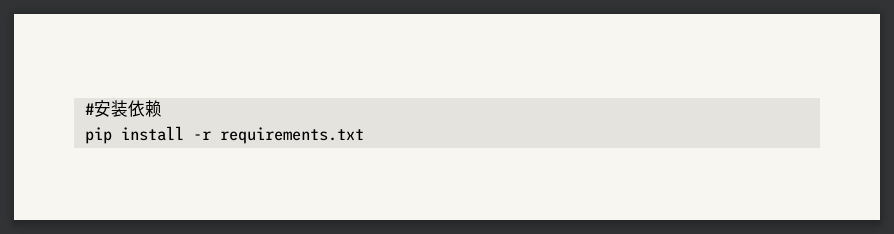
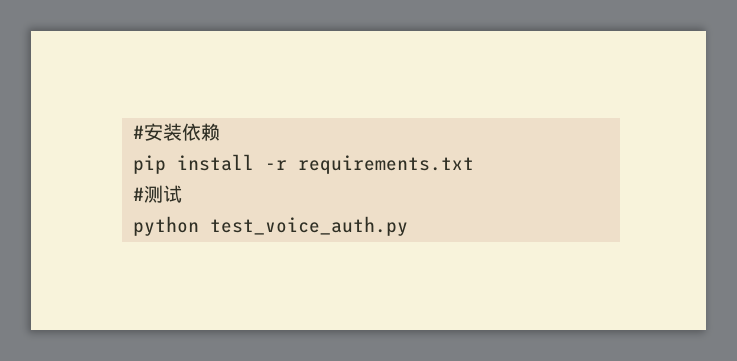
(364, 135) none -> [132,185,182,203] [132,216,408,236] // #测试 // python test_voice_auth.py

